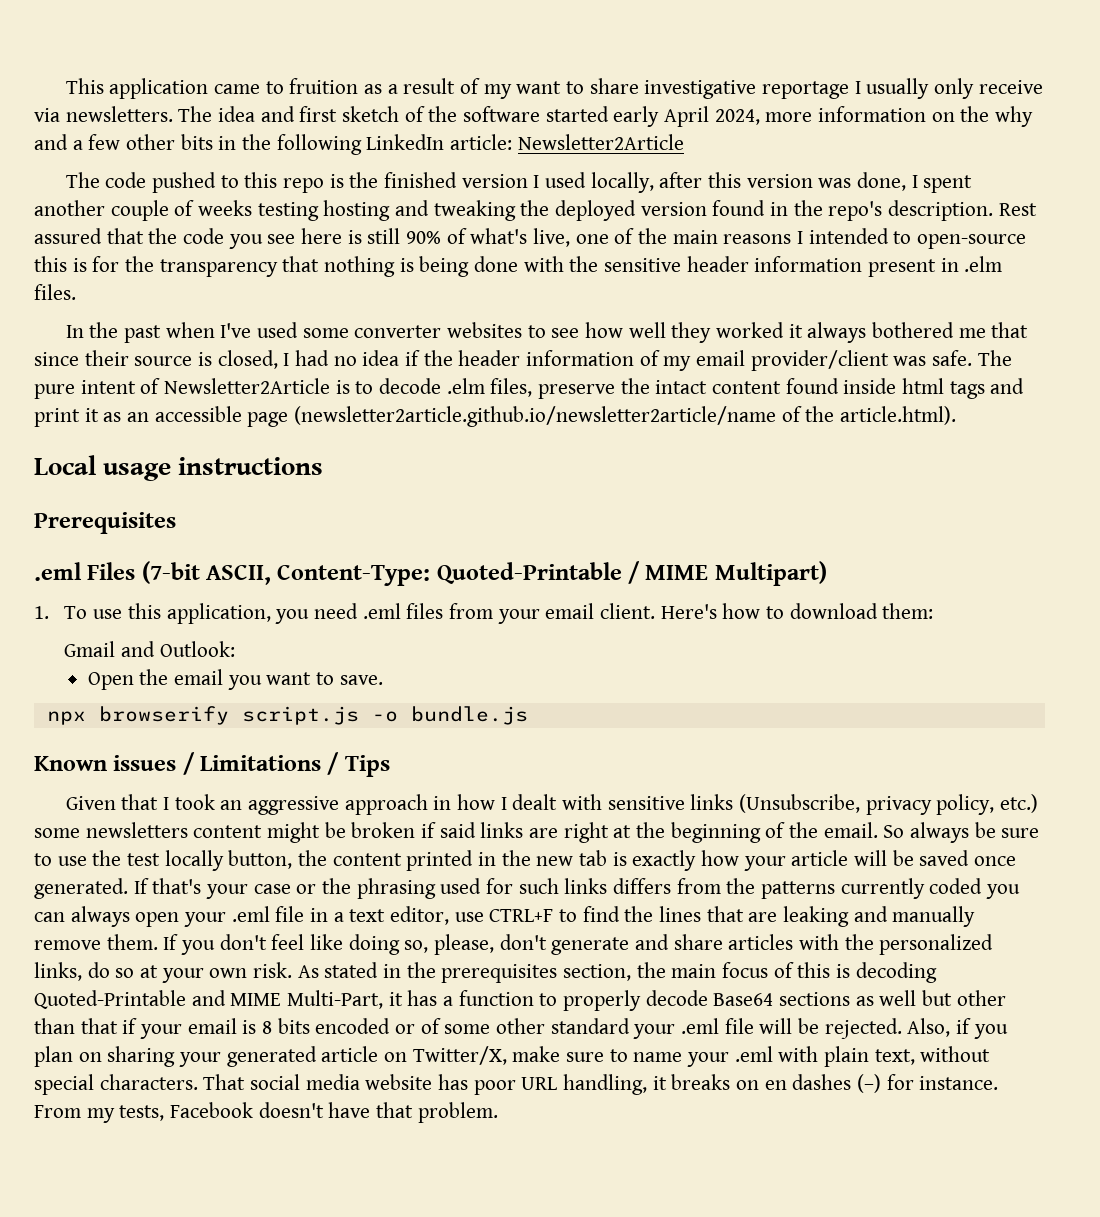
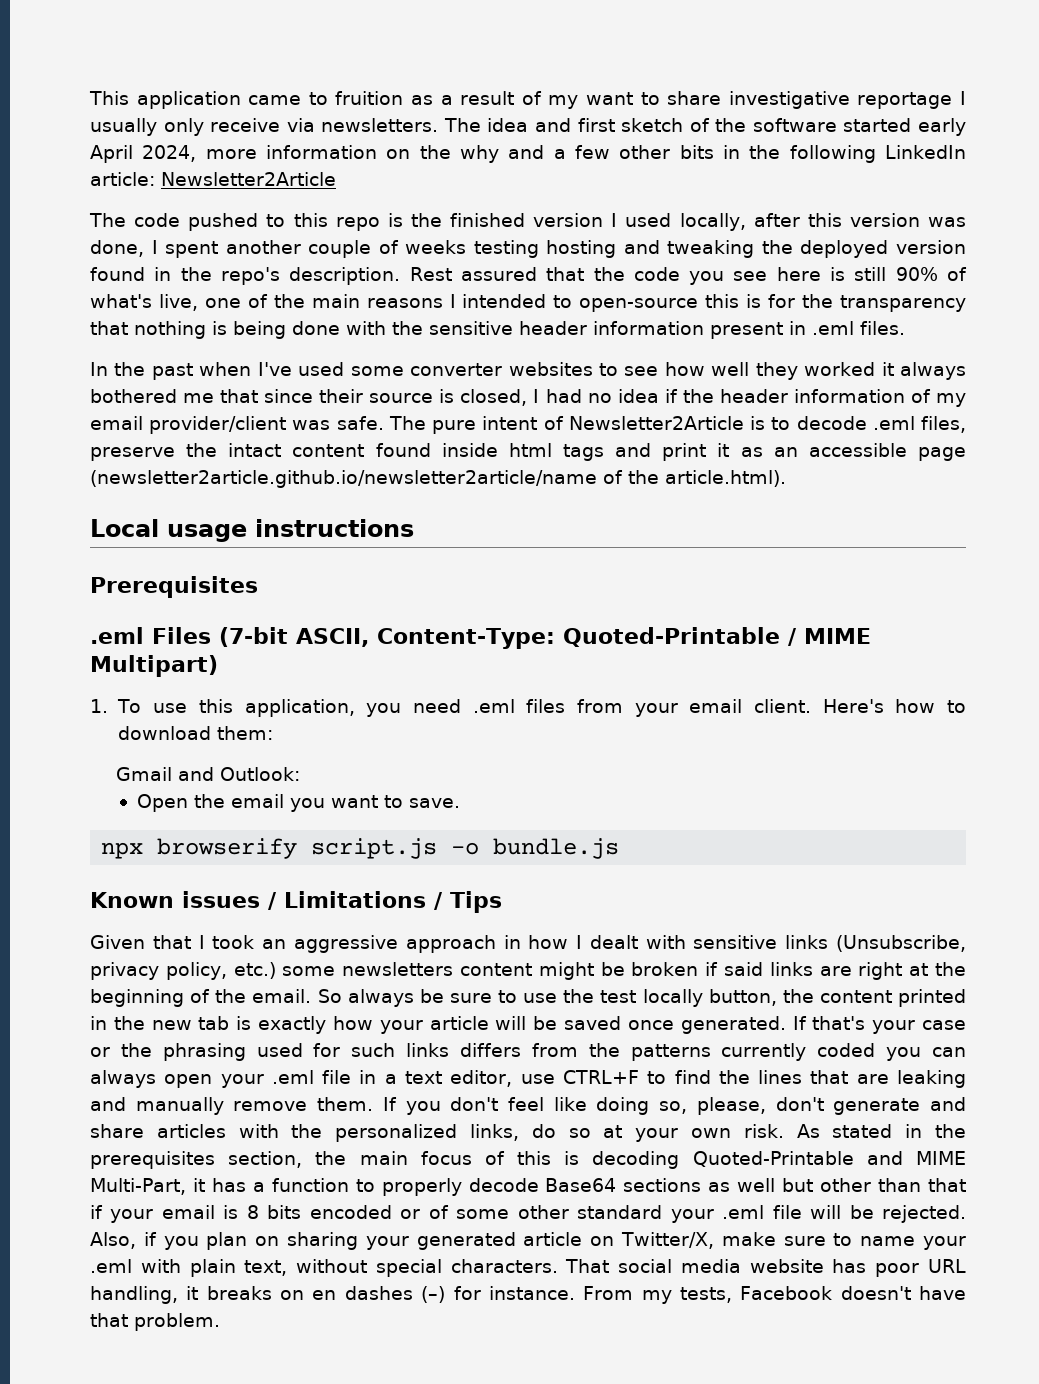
[964,256,1003,272] .elm -> [812,321,854,335] .eml
[446,378,485,394] .elm -> [872,416,915,430] .eml

